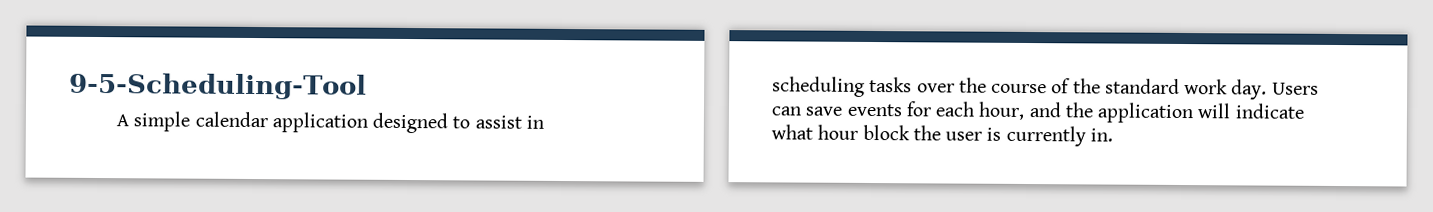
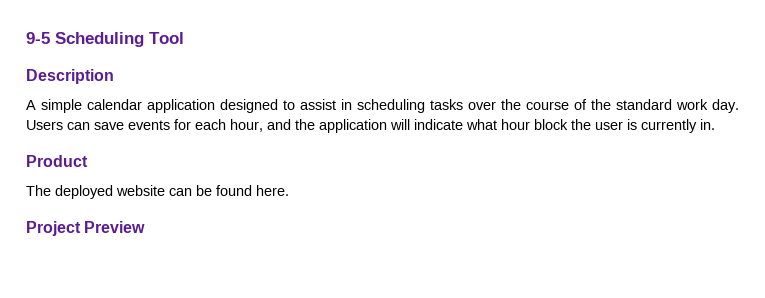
[69,72,367,100] 9-5-Scheduling-Tool -> [26,32,184,47] [26,69,114,84] 9-5 Scheduling Tool // Description
(1113, 135) none -> [26,155,88,167] [26,185,289,199] [26,221,146,236] // Product // The deployed website can be found here. // Project Preview

